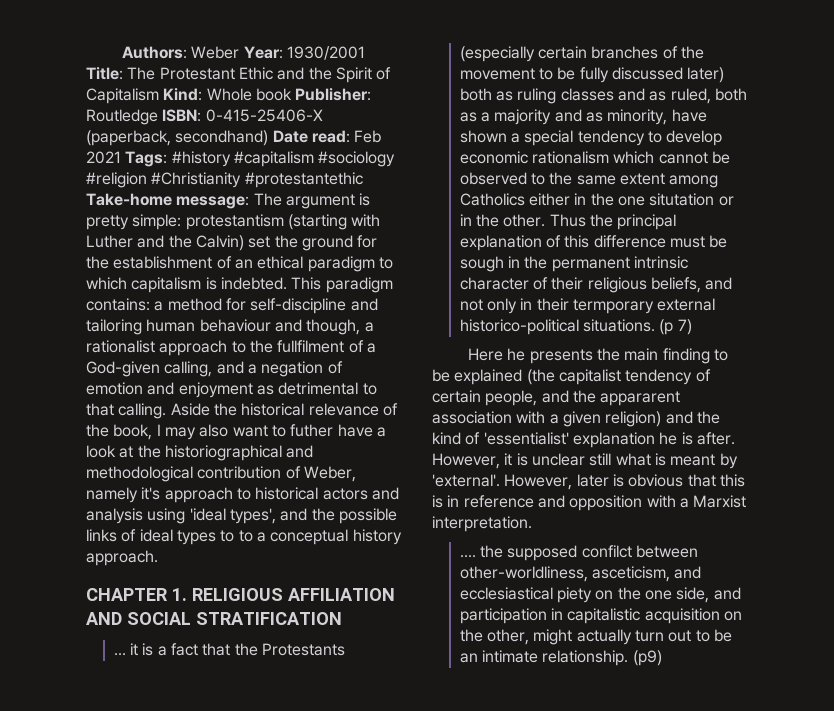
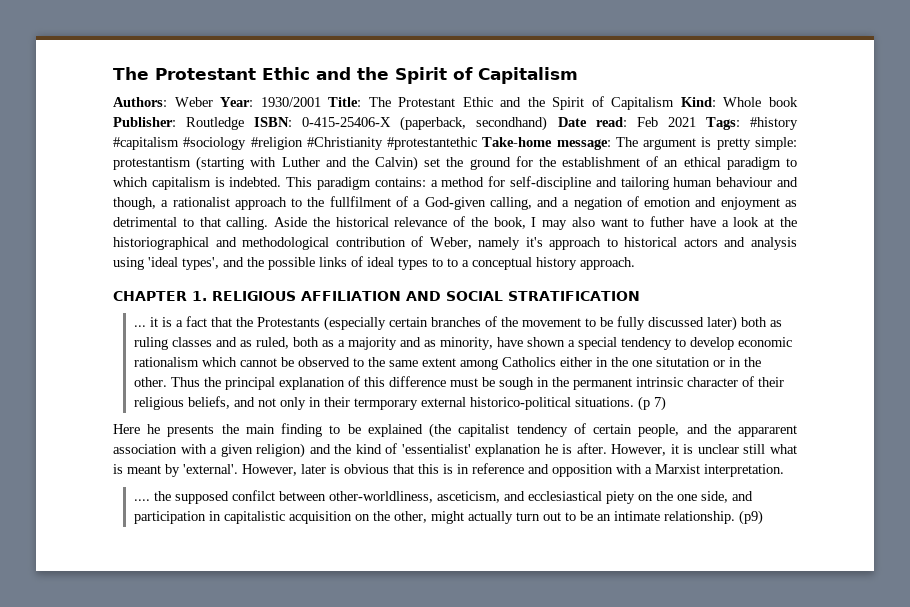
(122, 52) none -> [113,67,578,84] The Protestant Ethic and the Spirit of Capitalism //

